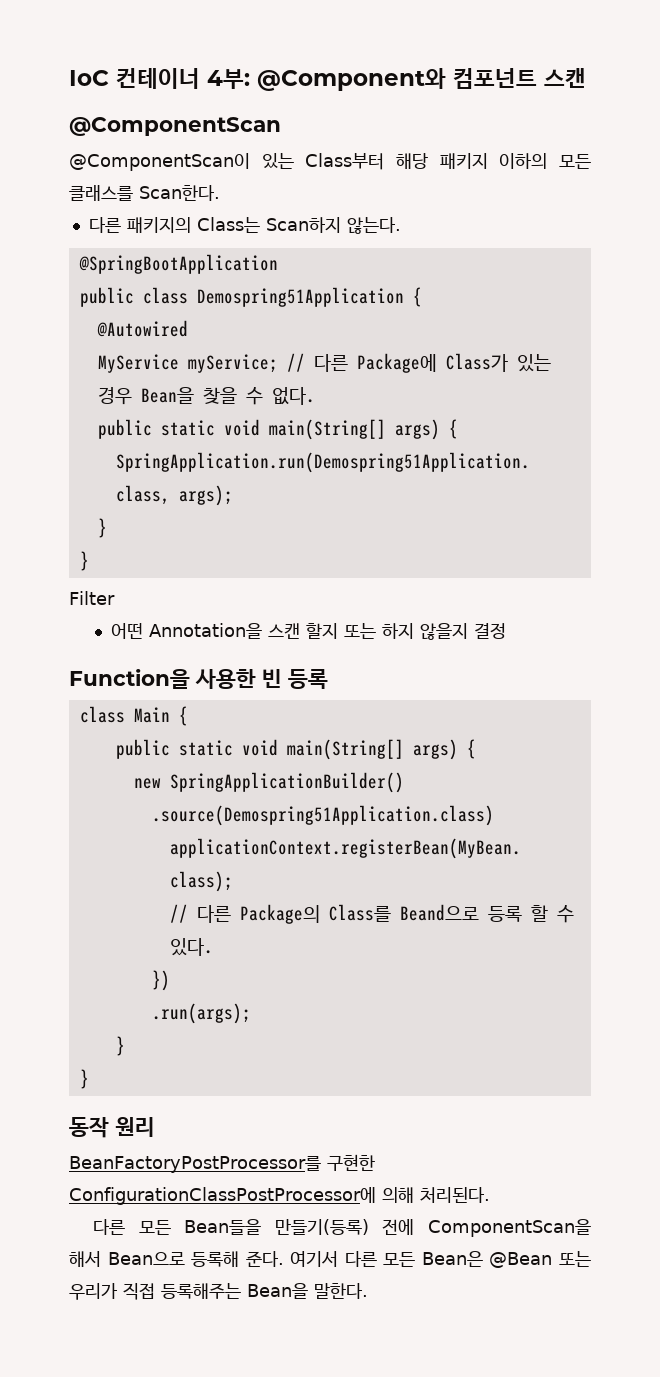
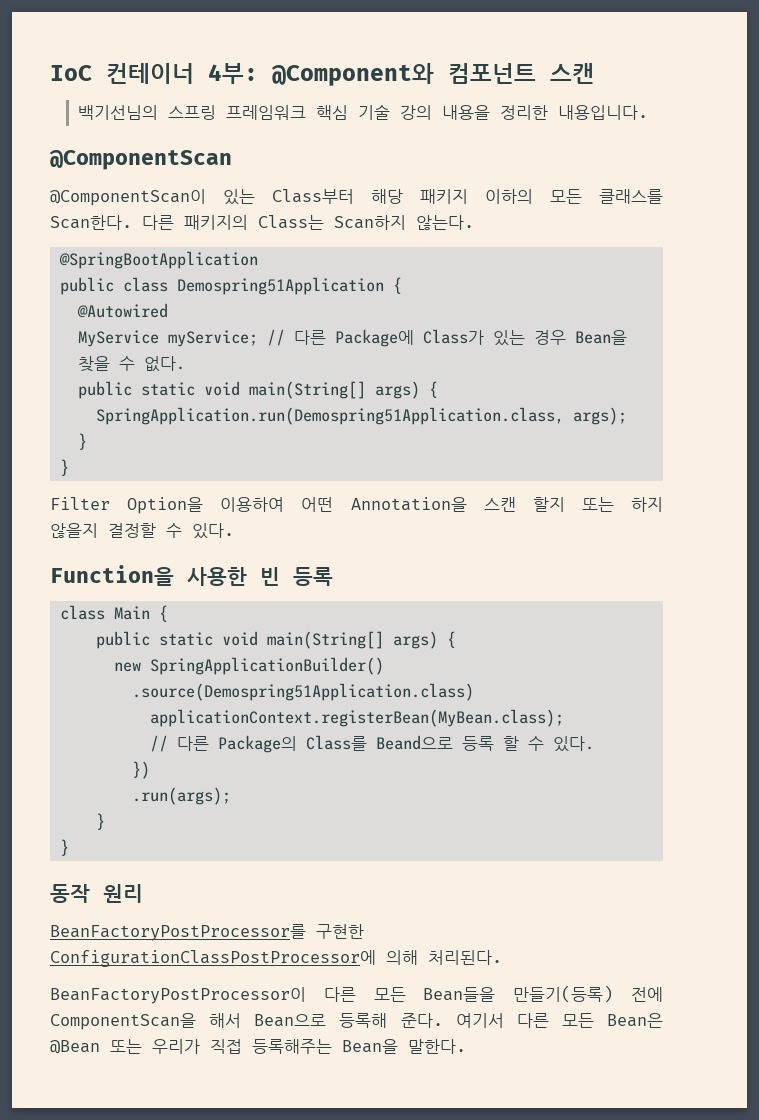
(586, 78) none -> [77,104,648,120] // 백기선님의 스프링 프레임워크 핵심 기술 강의 내용을 정리한 내용입니다.
(220, 193) // -> (132, 222) none
(115, 598) // -> [127,497,285,514] Option을 이용하여
[473,623,506,639] 결정 -> [108,523,234,539] 결정할 수 있다.
(490, 1195) none -> [50,987,306,1004] BeanFactoryPostProcessor이

